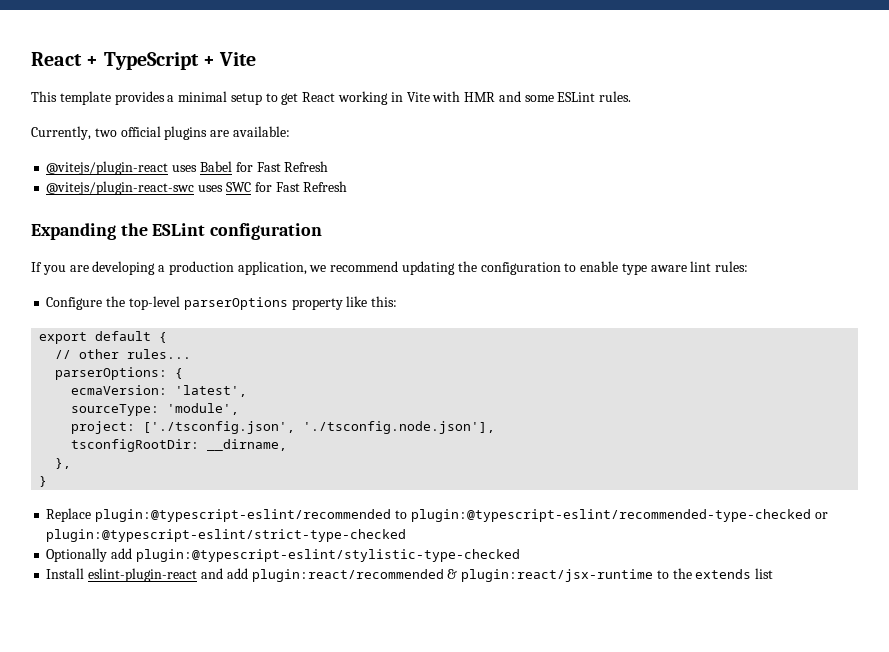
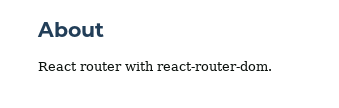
[31,52,257,70] [31,91,632,105] [31,126,290,140] [46,161,329,175] [46,181,348,195] [31,223,323,240] [31,261,749,275] [46,296,398,310] [39,331,168,344] [55,349,192,359] [55,367,184,380] [71,385,248,397] [71,403,240,416] [71,421,496,434] [71,439,288,452] [55,458,72,469] [39,476,48,487] [46,508,828,522] [46,529,407,542] [46,548,520,562] [46,568,774,582] React + TypeScript + Vite // This template provides a minimal setup to get React working in Vite with HMR and some ESLint rules. // Currently, two official plugins are available: // @vitejs/plugin-react uses Babel for Fast Refresh // @vitejs/plugin-react-swc uses SWC for Fast Refresh // Expanding the ESLint configuration // If you are developing a production application, we recommend updating the configuration to enable type aware lint rules: // Configure the top-level parserOptions property like this: // export default { // // other rules... // parserOptions: { // ecmaVersion: 'latest', // sourceType: 'module', // project: ['./tsconfig.json', './tsconfig.node.json'], // tsconfigRootDir: __dirname, // }, // } // Replace plugin:@typescript-eslint/recommended to plugin:@typescript-eslint/recommended-type-checked or plugin:@typescript-eslint/strict-type-checked // Optionally add plugin:@typescript-eslint/stylistic-type-checked // Install eslint-plugin-react and add plugin:react/recommended & plugin:react/jsx-runtime to the extends list -> [37,22,104,37] [38,61,272,71] About // React router with react-router-dom.

